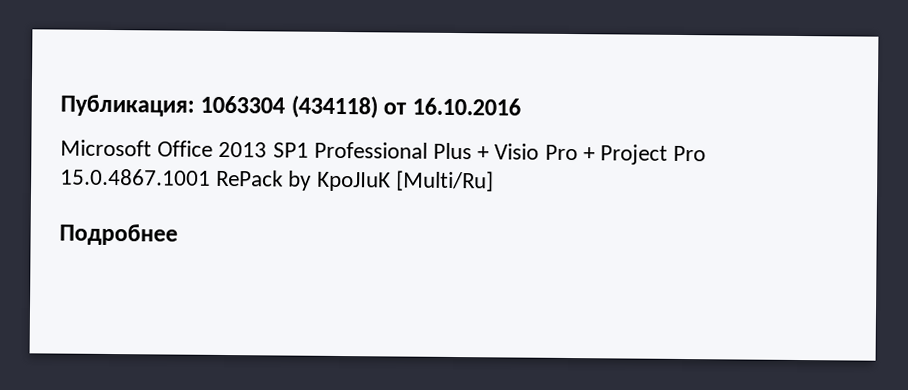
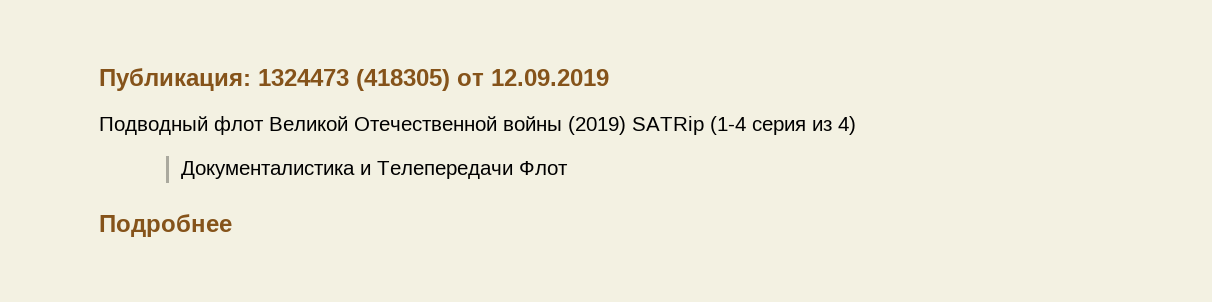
[200,95,521,119] [60,139,707,165] [60,168,494,192] 1063304 (434118) от 16.10.2016 // Microsoft Office 2013 SP1 Professional Plus + Visio Pro + Project Pro 15.0.4867.1001 RePack by KpoJIuK [Multi/Ru] -> [258,69,609,91] [99,116,856,135] [180,161,568,179] 1324473 (418305) от 12.09.2019 // Подводный флот Великой Отечественной войны (2019) SATRip (1-4 серия из 4) // Документалистика и Телепередачи Флот

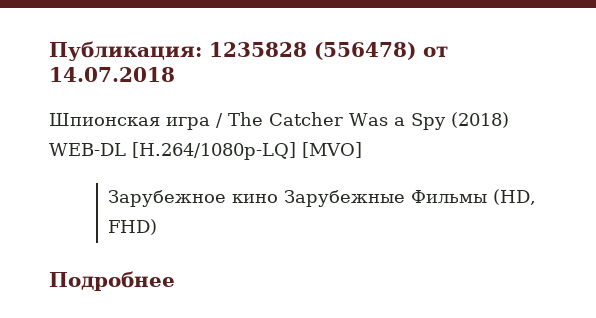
[258,69,609,91] [99,116,856,135] [180,161,568,179] 1324473 (418305) от 12.09.2019 // Подводный флот Великой Отечественной войны (2019) SATRip (1-4 серия из 4) // Документалистика и Телепередачи Флот -> [209,42,448,60] [49,67,175,82] [49,112,509,130] [49,142,362,160] [108,189,537,207] [108,219,158,235] 1235828 (556478) от 14.07.2018 // Шпионская игра / The Catcher Was a Spy (2018) WEB-DL [H.264/1080p-LQ] [MVO] // Зарубежное кино Зарубежные Фильмы (HD, FHD)

